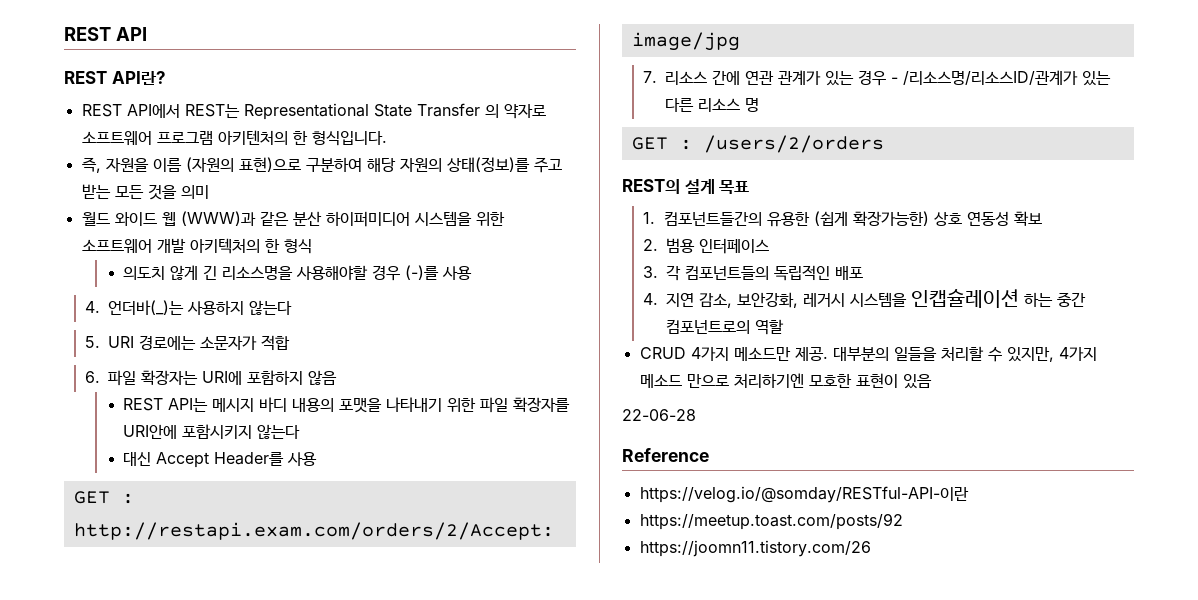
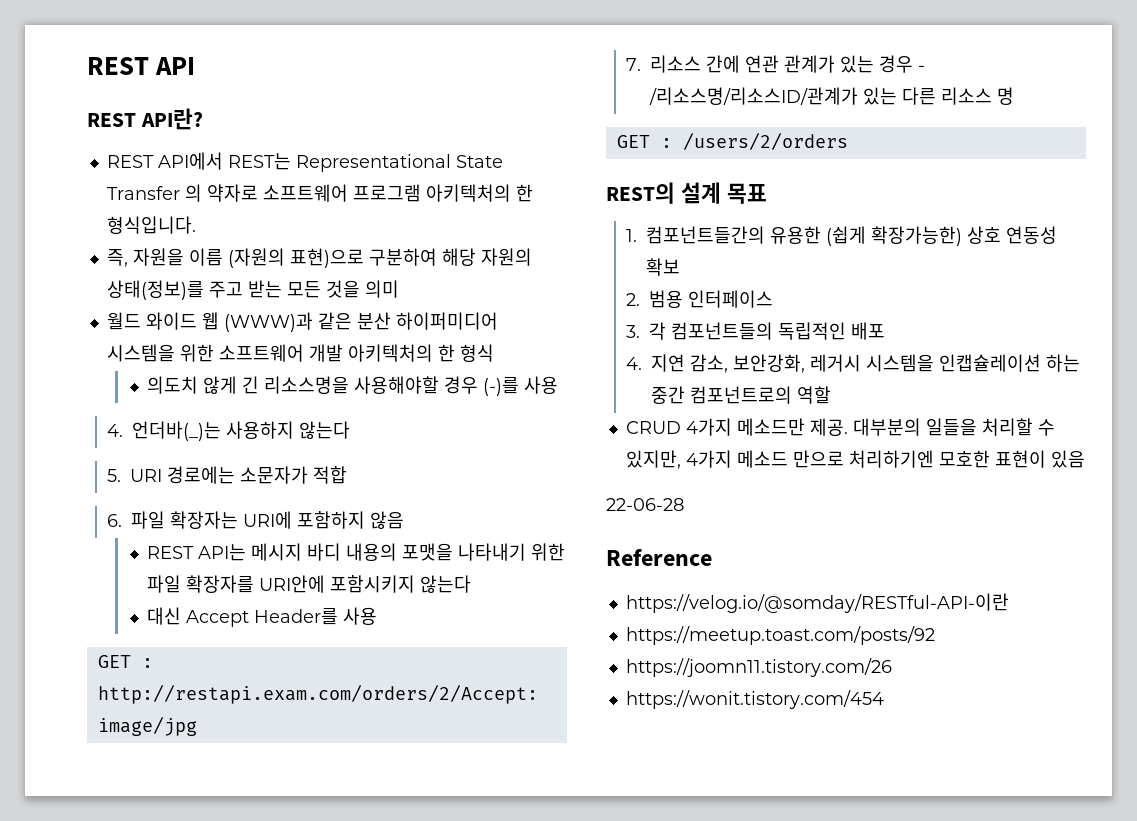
[217,130,288,145] 아키텐처의 -> [425,184,511,202] 아키텍처의
(871, 548) none -> [625,690,884,709] // https://wonit.tistory.com/454

